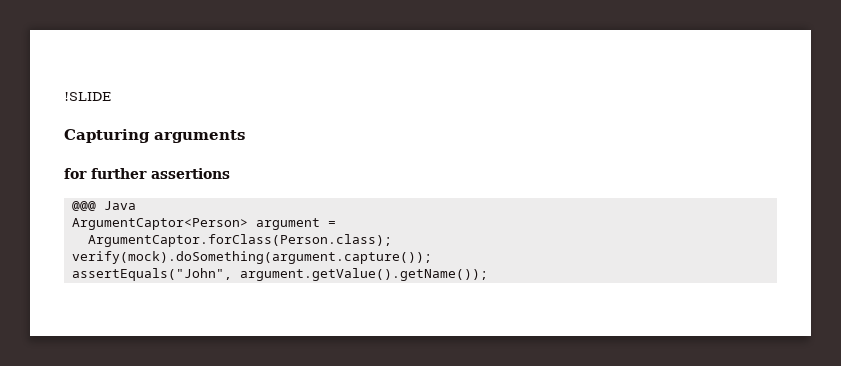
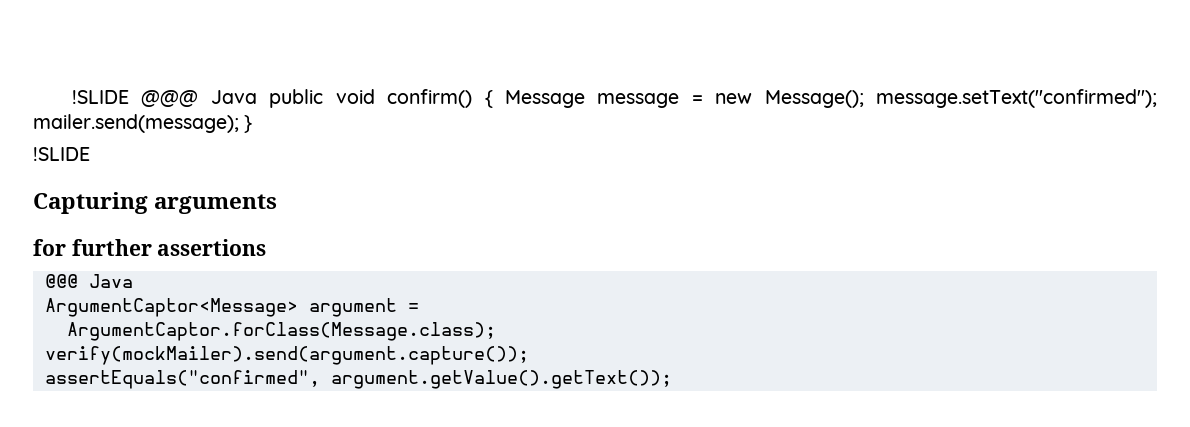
[64,92,111,101] !SLIDE -> [72,89,1158,108] [33,114,253,133] [33,147,90,161] !SLIDE @@@ Java public void confirm() { Message message = new Message(); message.setText("confirmed"); mailer.send(message); } // !SLIDE
[71,218,248,230] ArgumentCaptor<Person> -> [44,298,298,317] ArgumentCaptor<Message>
[87,234,392,247] [71,251,432,264] [71,268,488,281] ArgumentCaptor.forClass(Person.class); // verify(mock).doSomething(argument.capture()); // assertEquals("John", argument.getValue().getName()); -> [66,322,496,341] [44,346,529,365] [44,370,672,389] ArgumentCaptor.forClass(Message.class); // verify(mockMailer).send(argument.capture()); // assertEquals("confirmed", argument.getValue().getText());

